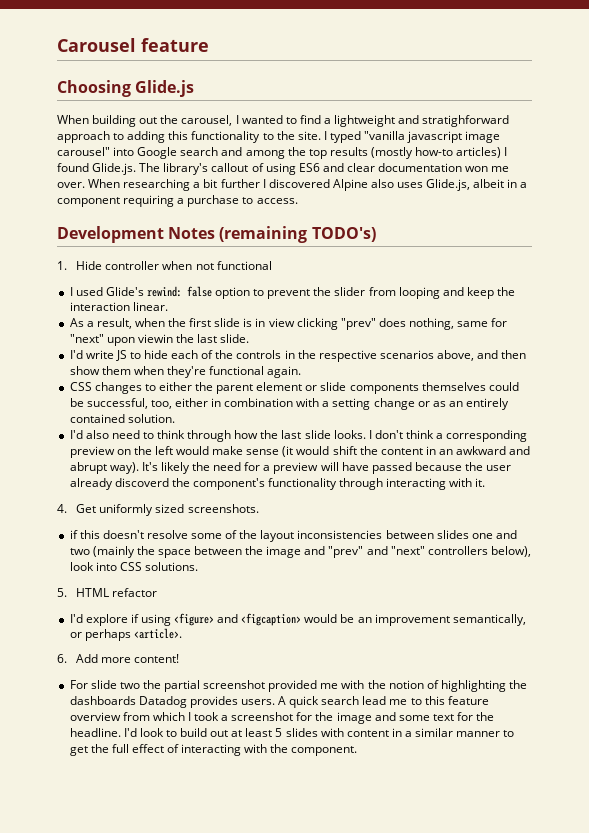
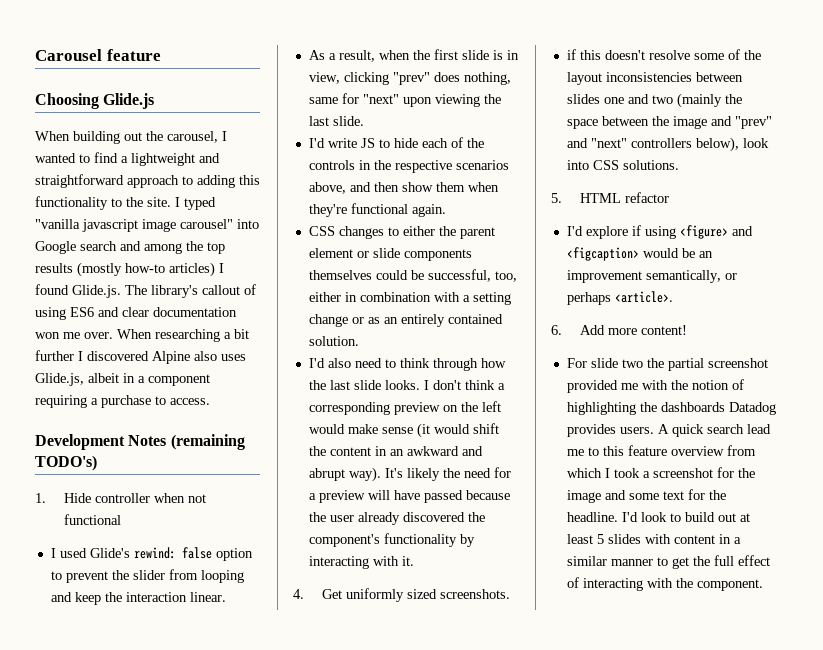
[422,115,510,127] stratighforward -> [35,174,124,188] straightforward
[268,318,295,327] view -> [308,72,340,84] view,
[137,334,173,343] viewin -> [434,94,480,107] viewing
[114,478,169,487] discoverd -> [402,512,465,522] discovered
[339,478,384,490] through -> [459,534,475,547] by

